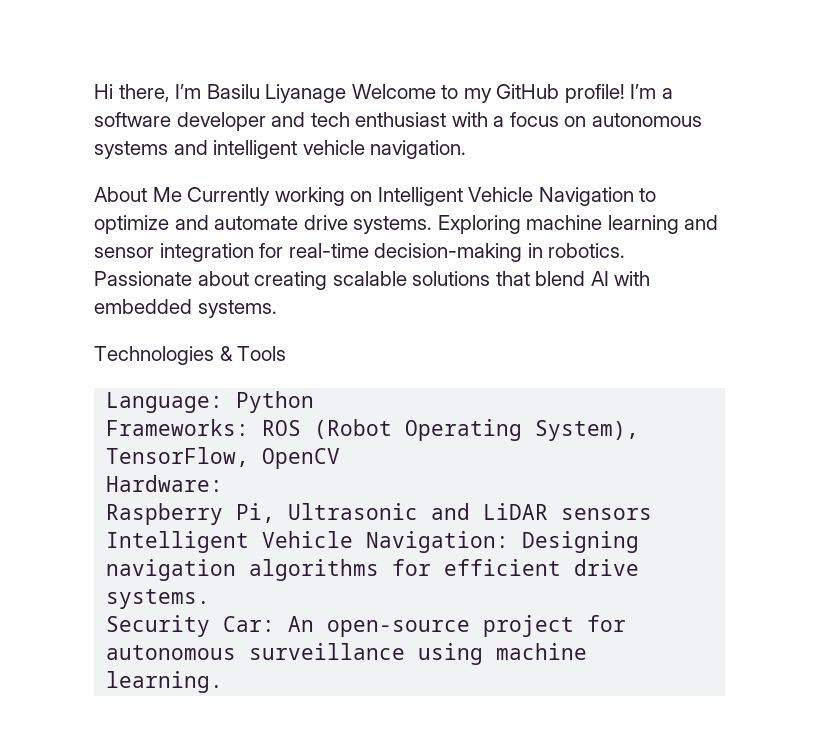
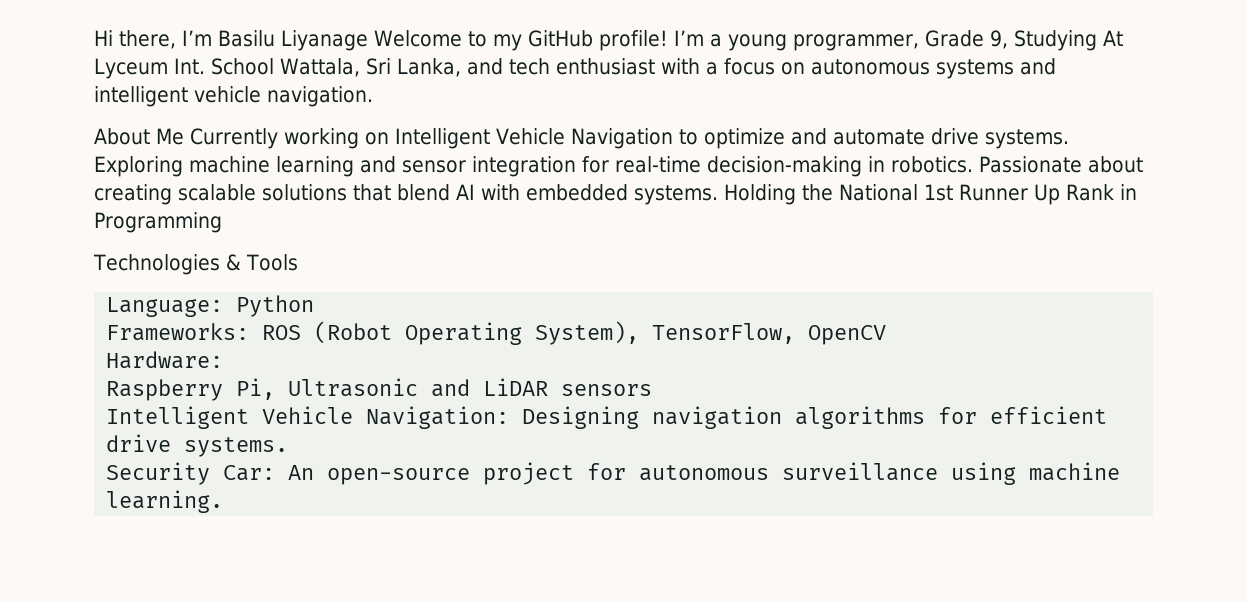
[94,112,266,131] software developer -> [727,30,1123,51] [94,58,461,79] young programmer, Grade 9, Studying At Lyceum Int. School Wattala, Sri Lanka,
(277, 309) none -> [724,184,1137,205] [94,212,222,233] Holding the National 1st Runner Up Rank in Programming

